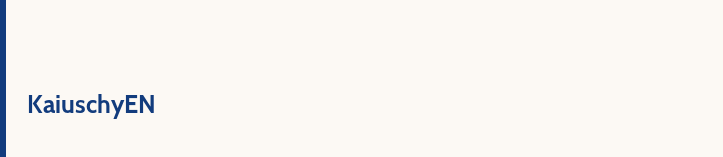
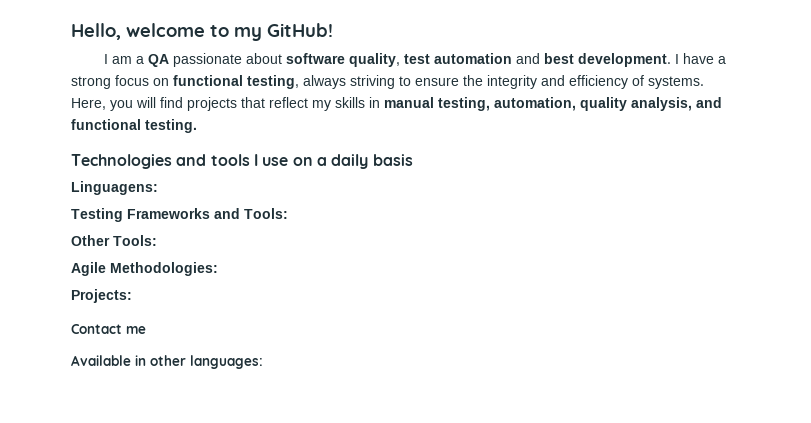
[27,94,156,119] KaiuschyEN -> [71,23,333,41] [103,53,726,67] [71,75,704,89] [71,97,722,111] [71,119,197,133] [71,154,413,169] [71,181,158,195] [71,208,288,222] [71,235,157,246] [71,262,218,276] [71,289,132,303] [71,324,146,334] [71,355,263,369] Hello, welcome to my GitHub! // I am a QA passionate about software quality, test automation and best development. I have a strong focus on functional testing, always striving to ensure the integrity and efficiency of systems. Here, you will find projects that reflect my skills in manual testing, automation, quality analysis, and functional testing. // Technologies and tools I use on a daily basis // Linguagens: // Testing Frameworks and Tools: // Other Tools: // Agile Methodologies: // Projects: // Contact me // Available in other languages:

